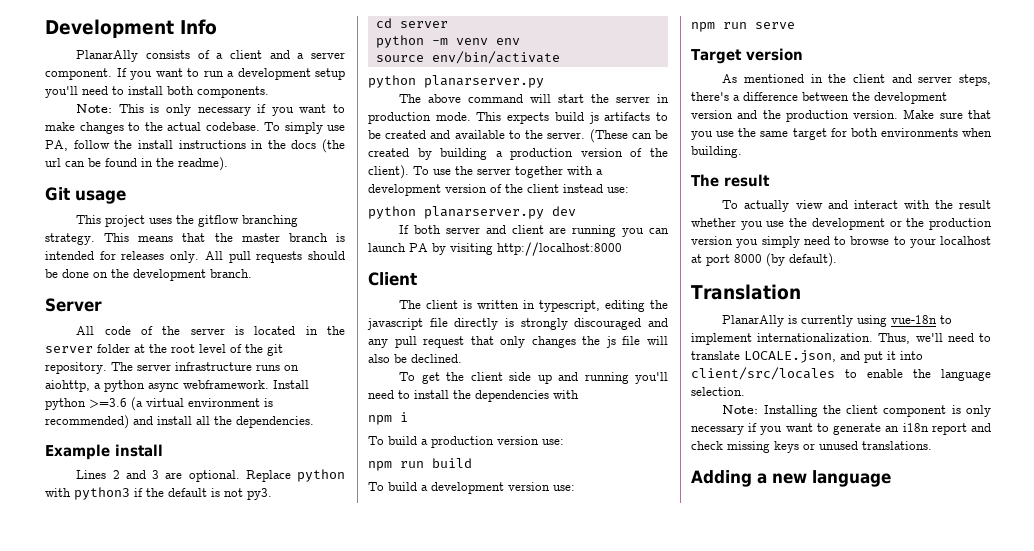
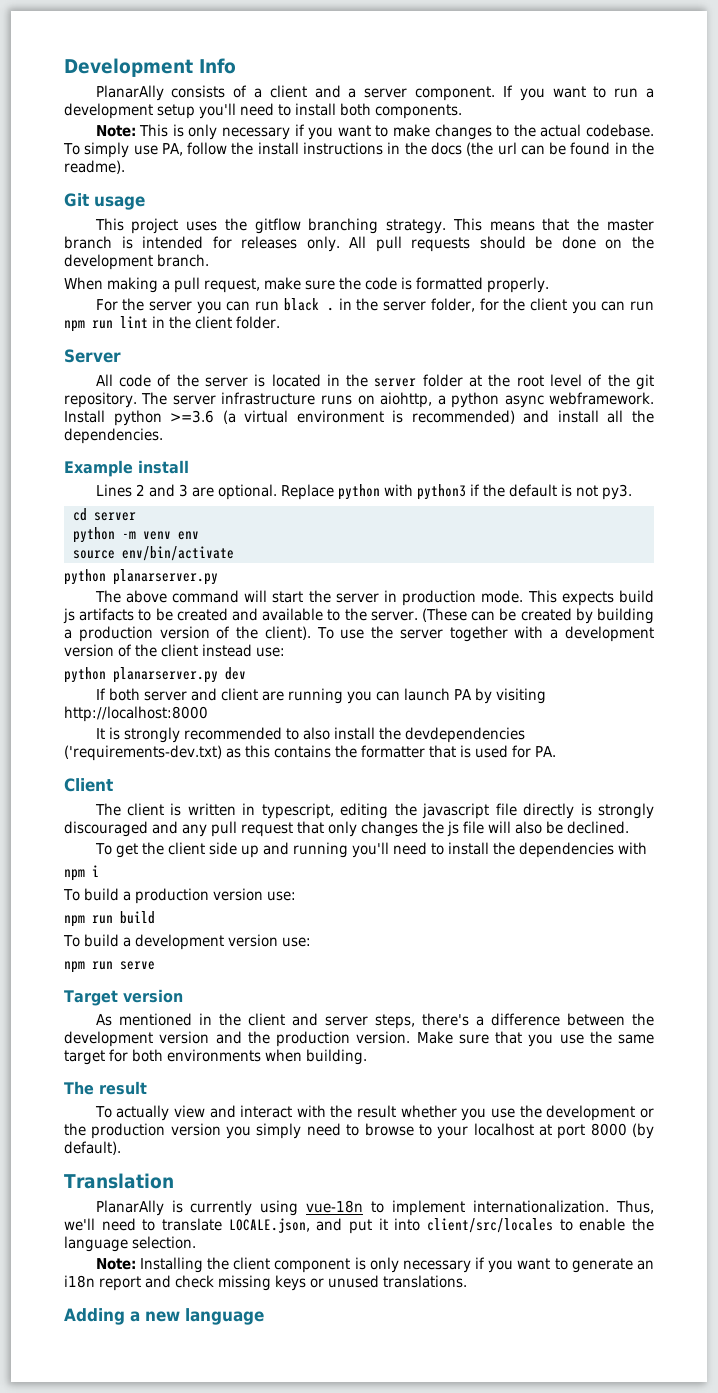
(252, 273) none -> [64,277,549,293] [95,298,654,314] [64,316,280,332] // When making a pull request, make sure the code is formatted properly. // For the server you can run black . in the server folder, for the client you can run npm run lint in the client folder.
(622, 249) none -> [95,727,525,743] [64,745,556,761] // It is strongly recommended to also install the devdependencies ('requirements-dev.txt) as this contains the formatter that is used for PA.

